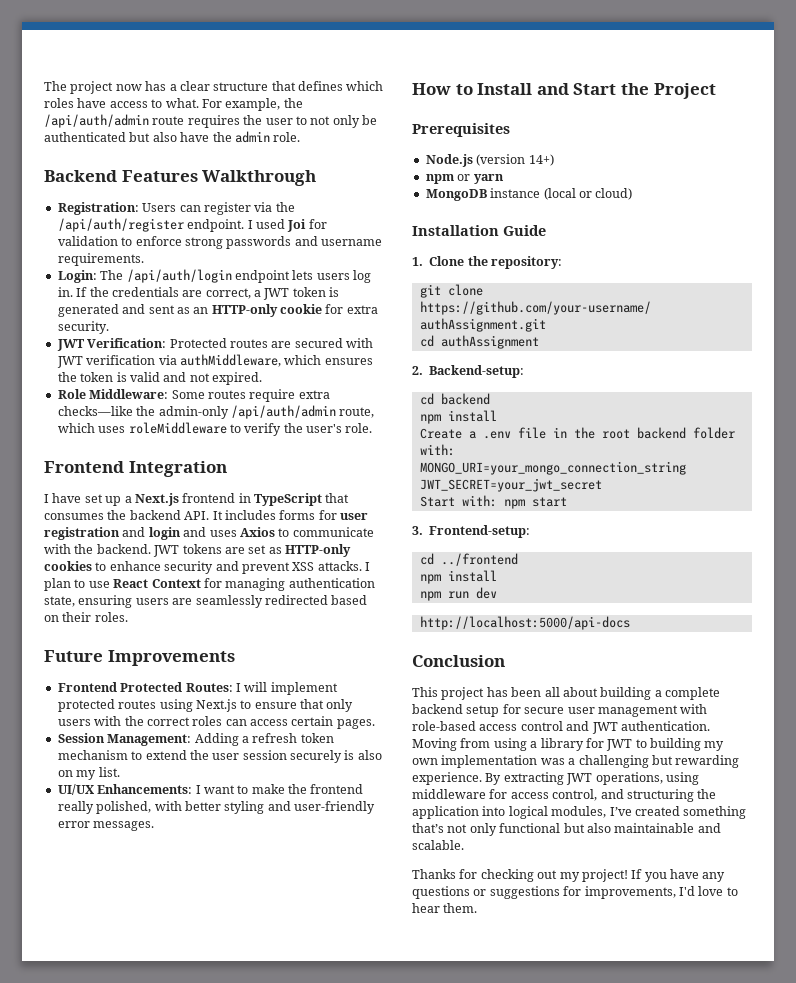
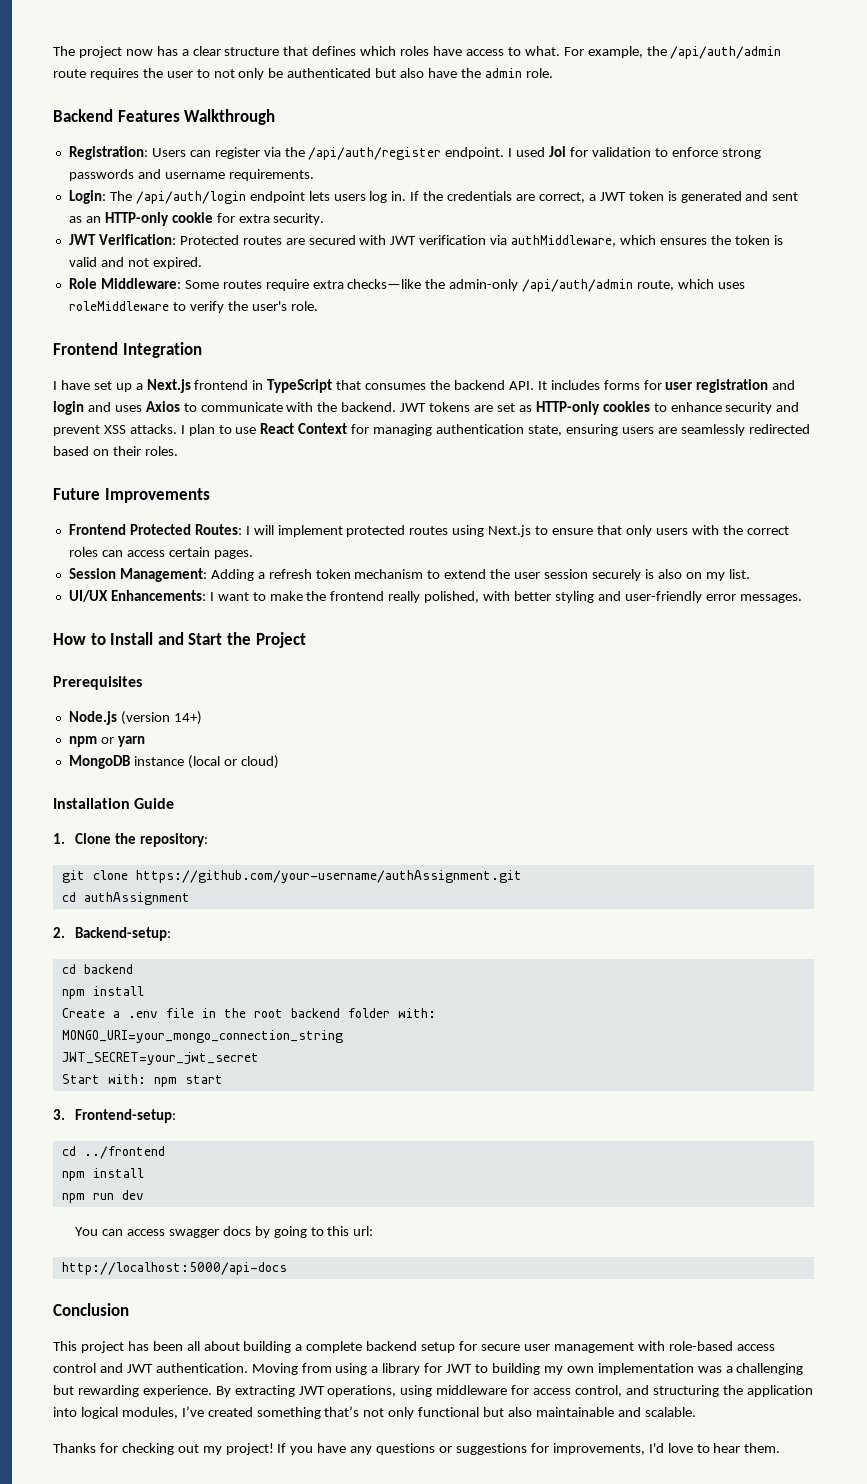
(497, 593) none -> [75,1226,374,1238] // You can access swagger docs by going to this url:

